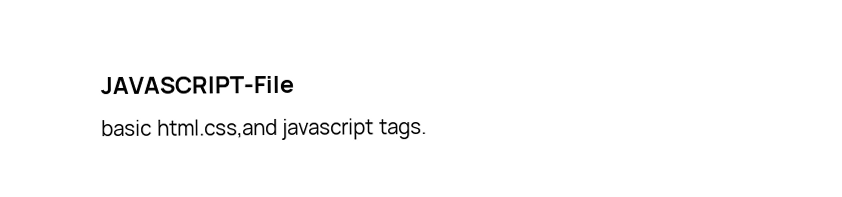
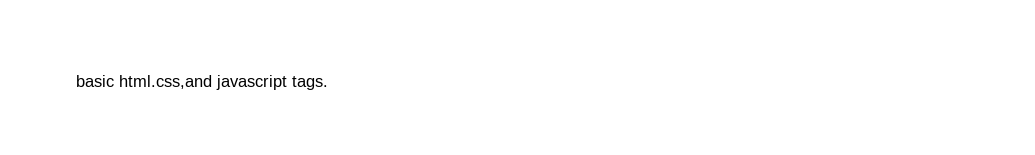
[100,75,294,95] JAVASCRIPT-File // -> (76, 81) none

